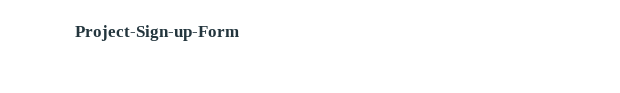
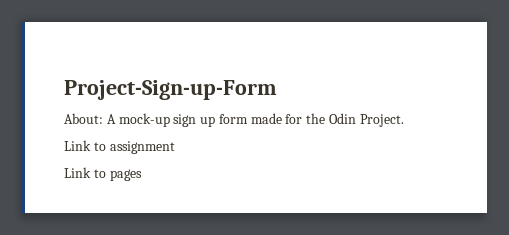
(239, 33) none -> [64,113,404,127] [64,140,175,154] [64,167,142,181] // About: A mock-up sign up form made for the Odin Project. // Link to assignment // Link to pages

